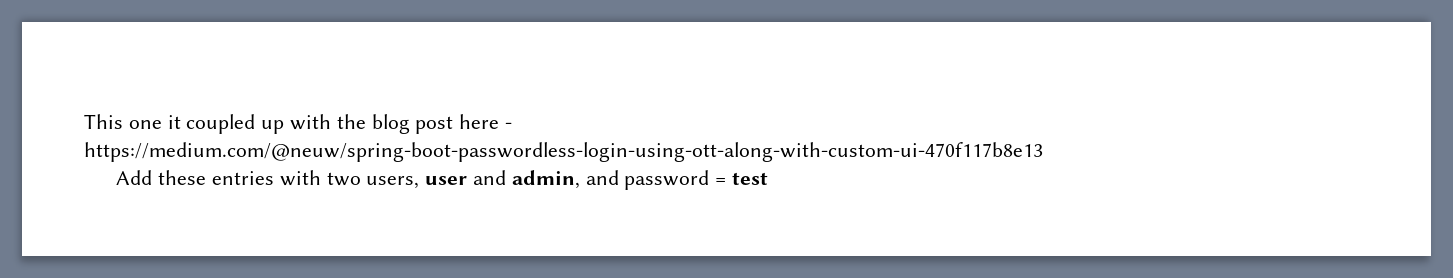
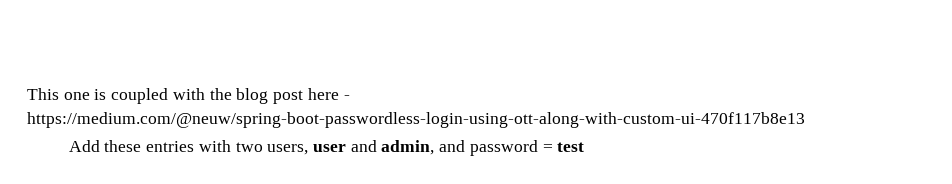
[167,114,285,134] it coupled up -> [94,88,169,104] is coupled

